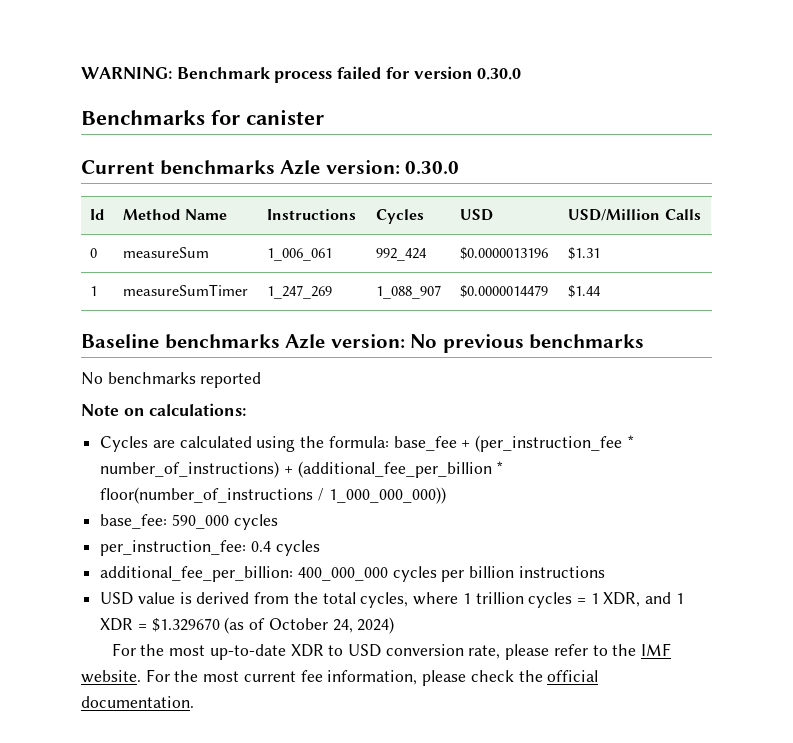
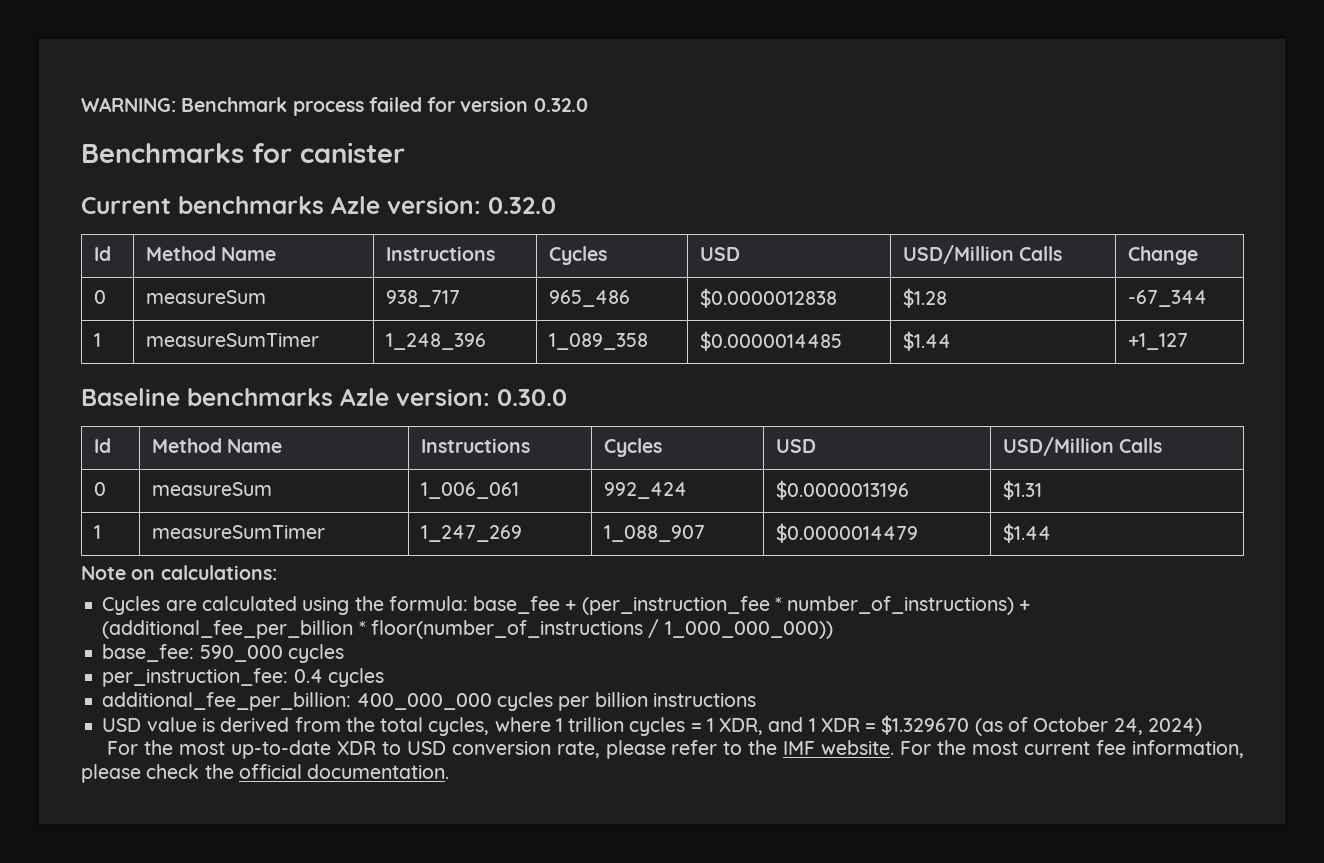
[477,68,522,80] 0.30.0 -> [533,98,588,112] 0.32.0
(400, 167) none -> [488,197,556,214] [93,246,111,261] [145,246,277,261] [385,246,495,261] [548,246,607,265] [699,247,740,261] [902,245,1063,264] [1127,246,1198,265] [93,290,106,304] [145,290,266,304] [385,290,460,307] [548,290,630,307] [699,288,837,308] [902,288,947,308] [1127,290,1207,307] [93,333,101,347] [145,333,319,347] [385,333,486,350] [548,333,648,350] [699,331,842,351] [902,331,951,351] [1127,333,1188,350] [81,388,490,406] 0.32.0 // Id | Method Name | Instructions | Cycles | USD | USD/Million Calls | Change // 0 | measureSum | 938_717 | 965_486 | $0.0000012838 | $1.28 | -67_344 // 1 | measureSumTimer | 1_248_396 | 1_089_358 | $0.0000014485 | $1.44 | +1_127 // Baseline benchmarks Azle version:
[81,334,645,353] [81,372,262,388] // Baseline benchmarks Azle version: No previous benchmarks // No benchmarks reported -> (1051, 533) none

